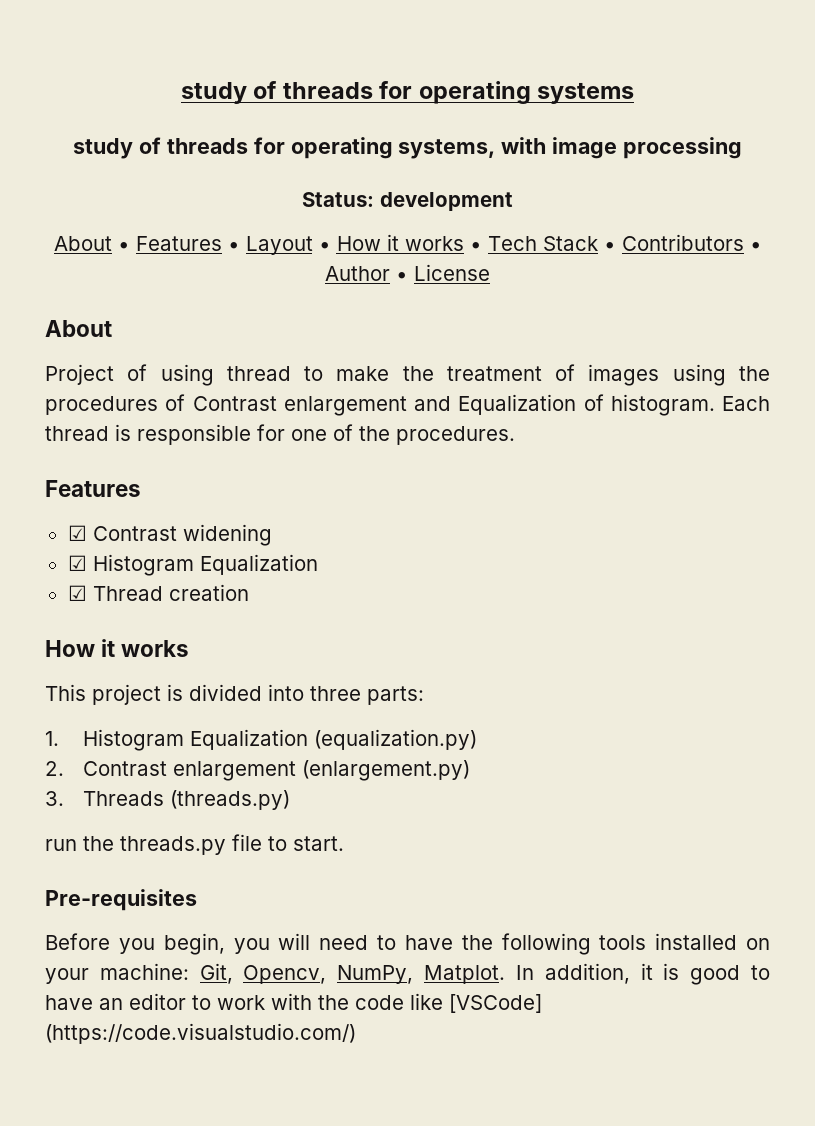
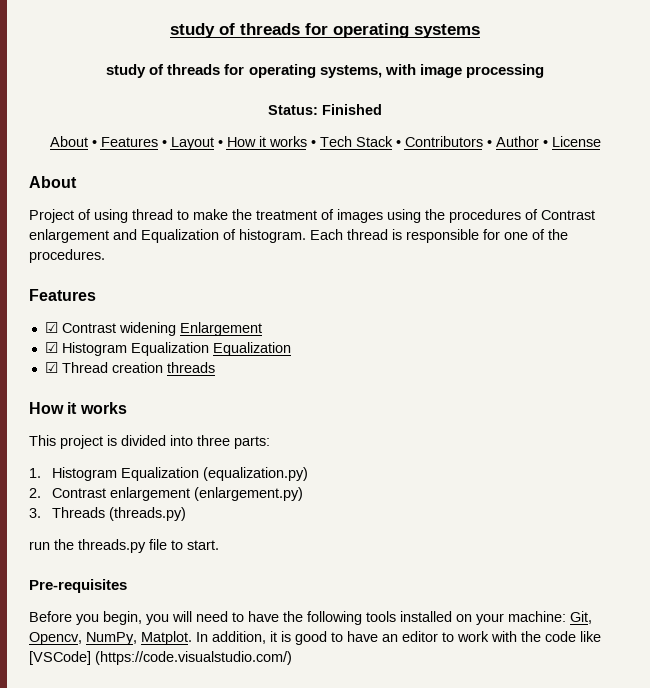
[379,192,513,211] development -> [322,104,382,115] Finished
(272, 535) none -> [179,322,262,336] Enlargement
(318, 564) none -> [212,342,291,356] Equalization
(249, 592) none -> [166,362,215,373] threads

